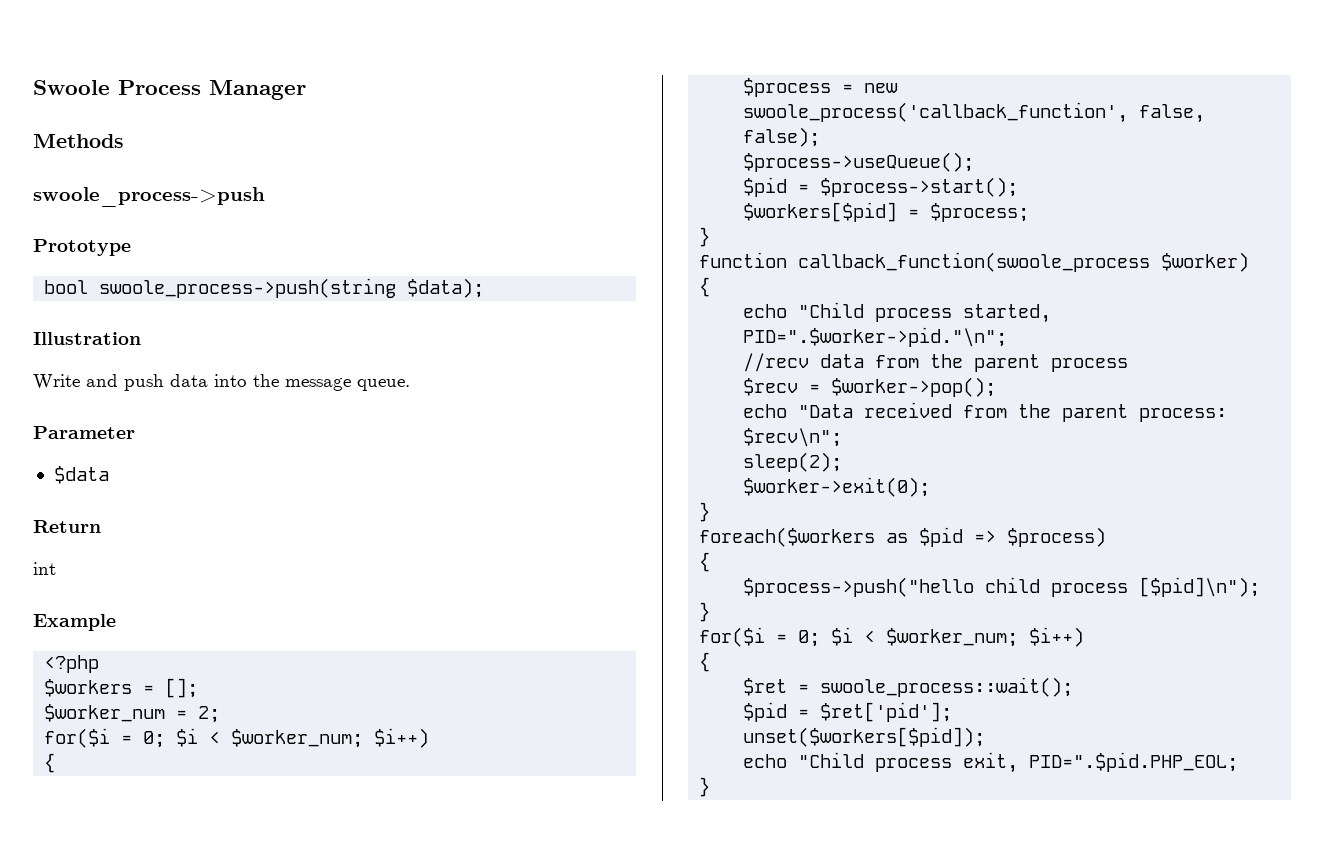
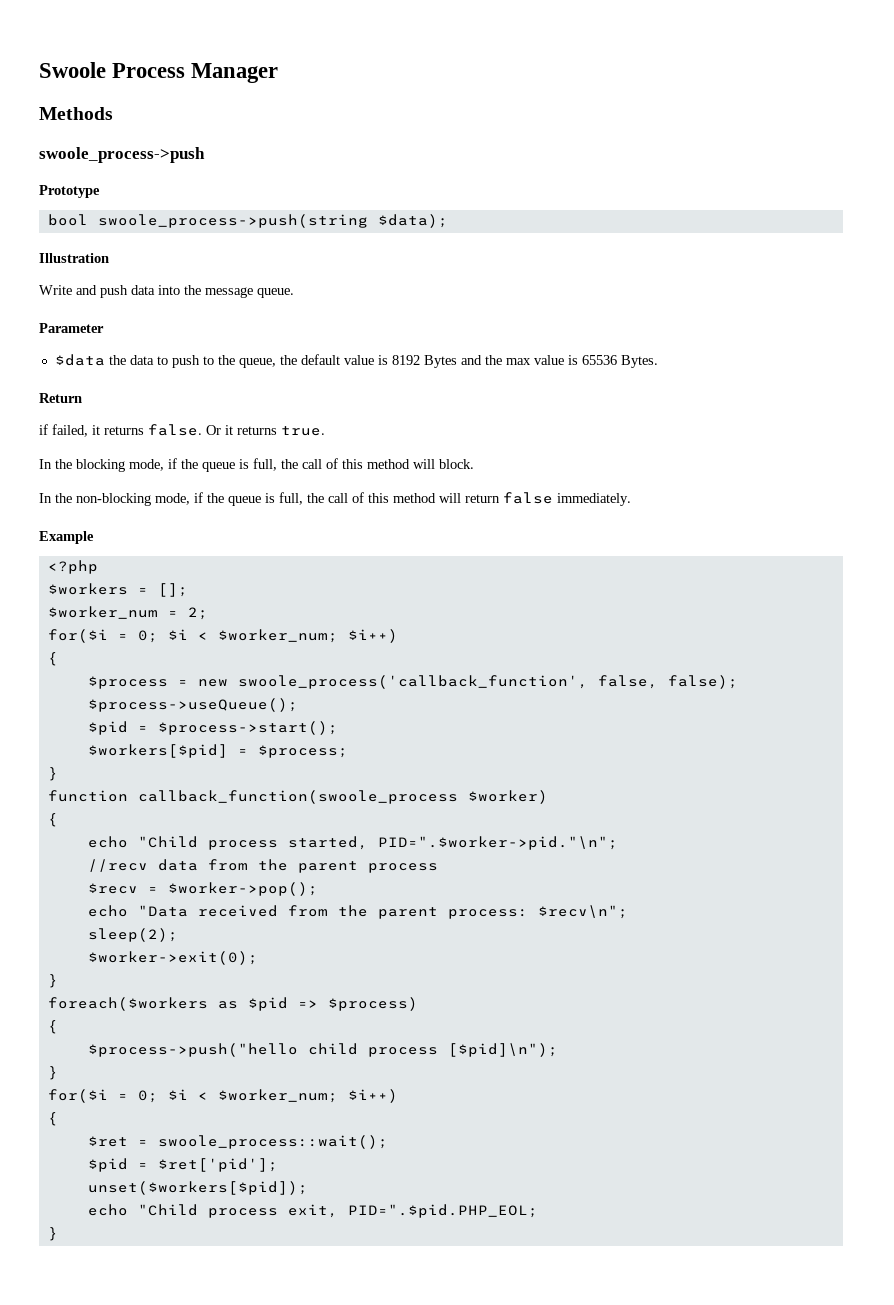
[33,520,101,533] [33,562,56,575] // Return // int -> [108,354,658,368] [39,393,82,403] [39,424,325,437] [39,458,474,472] [39,492,631,506] the data to push to the queue, the default value is 8192 Bytes and the max value is 65536 Bytes. // Return // if failed, it returns false. Or it returns true. // In the blocking mode, if the queue is full, the call of this method will block. // In the non-blocking mode, if the queue is full, the call of this method will return false immediately.

